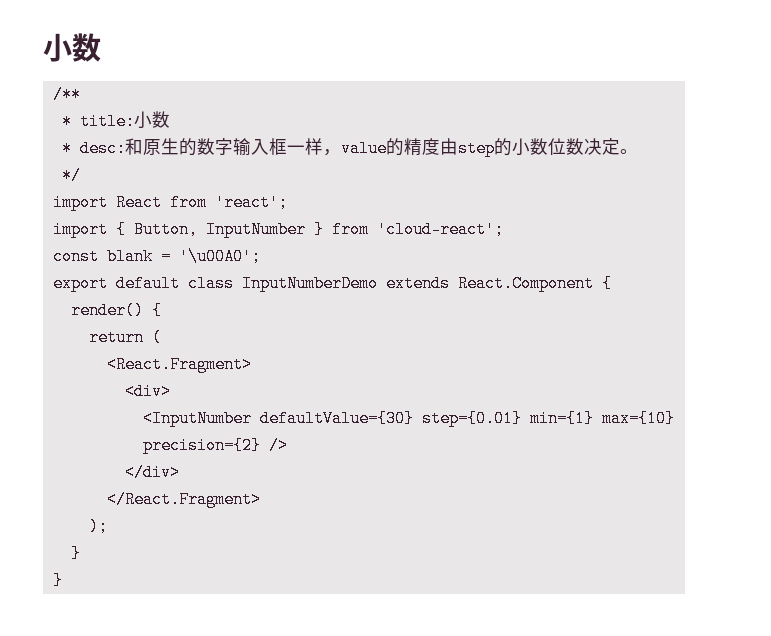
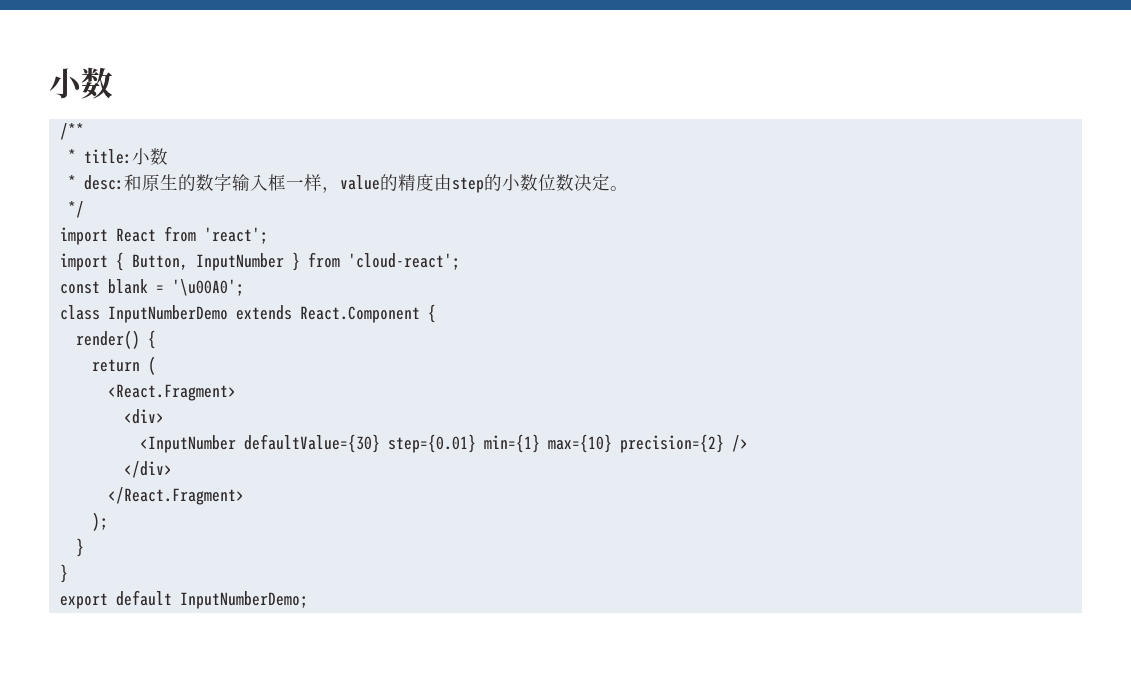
[52,275,180,292] export default -> (244, 287) none
(63, 580) none -> [59,590,308,609] // export default InputNumberDemo;

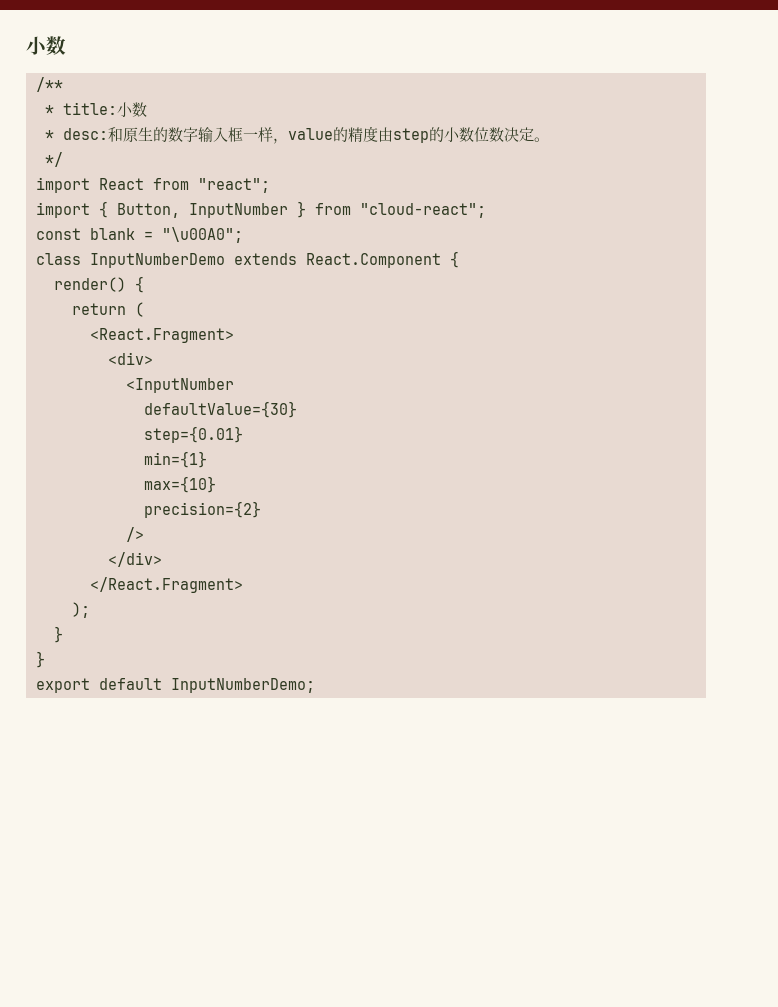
[203,227,268,244] 'react'; -> [197,178,270,193] "react";
[347,253,460,270] 'cloud-react'; -> [359,203,486,218] "cloud-react";
[171,279,244,296] '\u00A0'; -> [161,227,243,243] "\u00A0";
(236, 444) none -> (234, 385) //
(380, 443) none -> (297, 409) //
(476, 443) none -> (243, 434) //
(540, 443) none -> (207, 459) //
(612, 443) none -> (216, 484) //
(724, 443) none -> (261, 509) //

